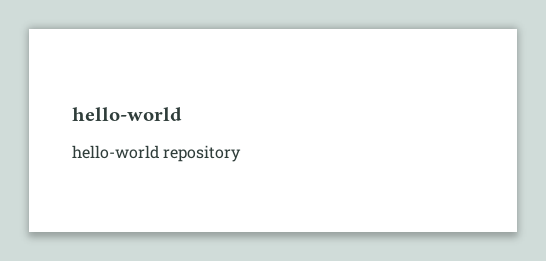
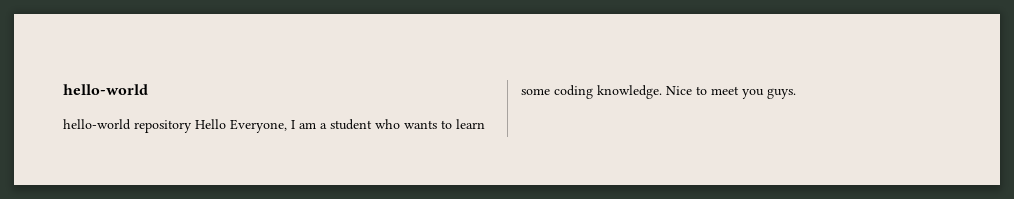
(242, 153) none -> [195,119,485,133] [521,85,796,99] Hello Everyone, I am a student who wants to learn some coding knowledge. Nice to meet you guys.

